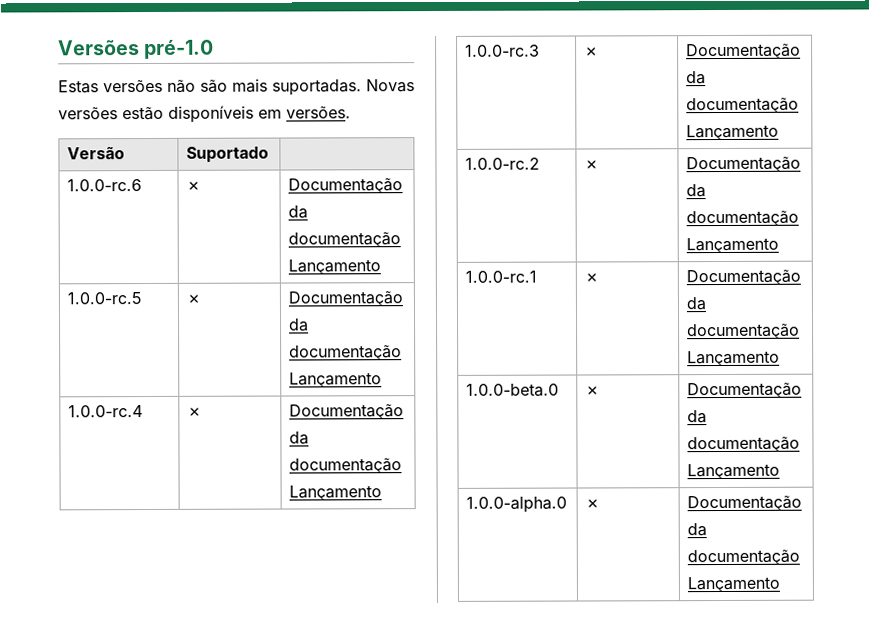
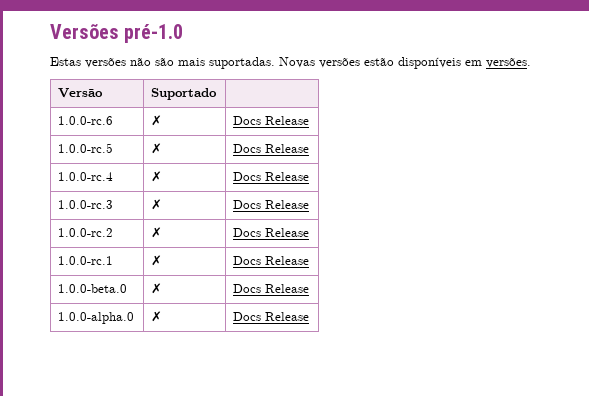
[288,178,404,194] [288,205,309,219] [288,232,402,248] [288,259,382,275] [67,292,143,305] [186,294,202,304] [288,291,404,307] [289,318,310,332] [289,345,403,361] [289,372,383,388] [68,405,144,418] [187,407,203,417] [289,404,405,420] [289,431,310,445] [289,458,403,474] [289,485,383,501] [465,44,541,57] [584,47,600,57] [686,43,802,60] [686,71,707,85] [686,97,800,114] [686,124,780,141] [465,157,541,170] [584,160,600,170] [686,156,802,173] [686,184,707,198] [686,210,800,227] [686,237,780,254] [465,270,538,283] [584,273,600,283] [686,269,802,286] [686,297,707,311] [687,323,801,340] [687,350,781,367] [466,383,560,397] [585,386,601,396] [687,382,803,399] [687,410,708,424] [687,436,801,453] [687,463,781,480] [466,496,568,513] [585,499,601,509] [687,495,803,512] [687,523,708,537] [687,549,801,566] [687,576,781,593] Documentação da documentação Lançamento // 1.0.0-rc.5 | ✗ | Documentação da documentação Lançamento // 1.0.0-rc.4 | ✗ | Documentação da documentação Lançamento // 1.0.0-rc.3 | ✗ | Documentação da documentação Lançamento // 1.0.0-rc.2 | ✗ | Documentação da documentação Lançamento // 1.0.0-rc.1 | ✗ | Documentação da documentação Lançamento // 1.0.0-beta.0 | ✗ | Documentação da documentação Lançamento // 1.0.0-alpha.0 | ✗ | Documentação da documentação Lançamento -> [233,116,310,125] [58,143,114,153] [151,143,163,154] [233,144,310,153] [58,172,114,181] [151,171,163,182] [233,172,310,181] [58,200,114,209] [151,199,163,210] [233,200,310,209] [58,228,114,237] [151,227,163,238] [233,228,310,237] [58,256,114,265] [151,255,163,266] [233,256,310,265] [58,284,128,293] [151,283,163,294] [233,284,310,293] [58,312,135,324] [151,311,163,322] [233,312,310,321] Docs Release // 1.0.0-rc.5 | ✗ | Docs Release // 1.0.0-rc.4 | ✗ | Docs Release // 1.0.0-rc.3 | ✗ | Docs Release // 1.0.0-rc.2 | ✗ | Docs Release // 1.0.0-rc.1 | ✗ | Docs Release // 1.0.0-beta.0 | ✗ | Docs Release // 1.0.0-alpha.0 | ✗ | Docs Release

